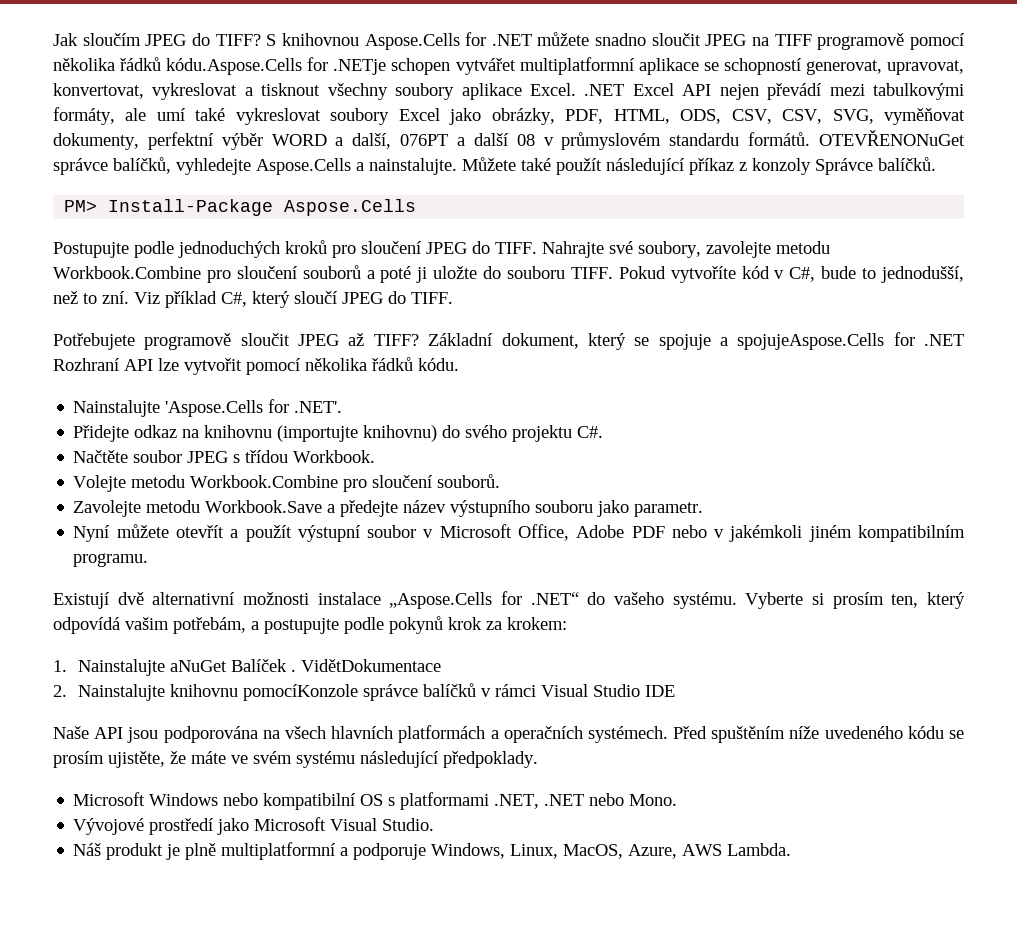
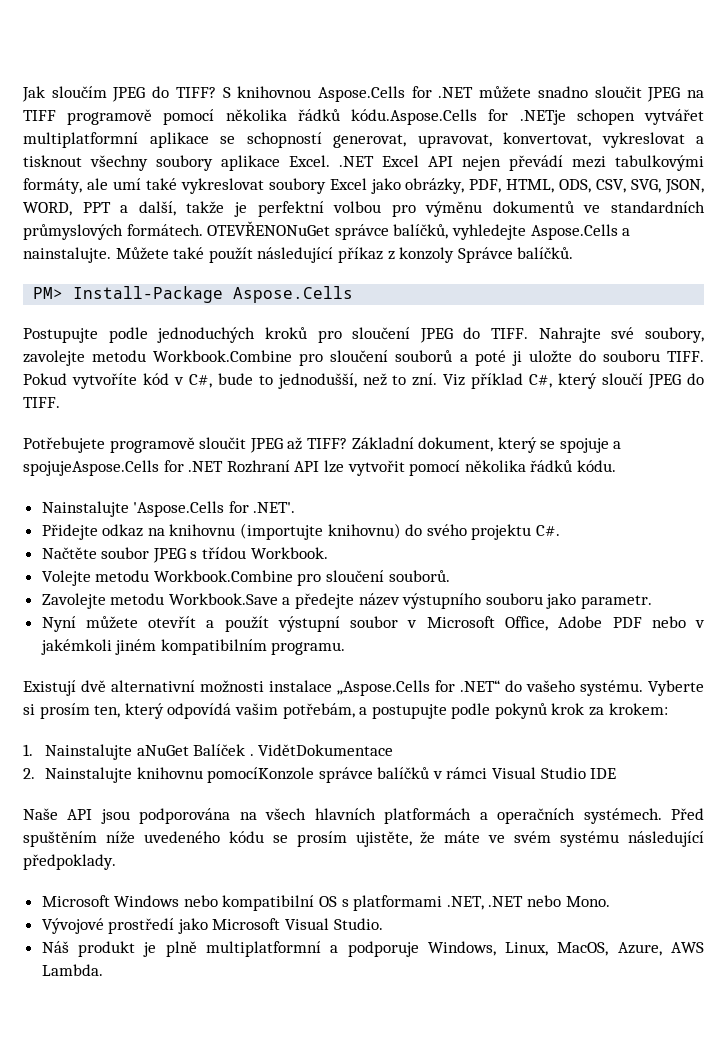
[782,108,966,125] [53,132,811,150] CSV, SVG, vyměňovat dokumenty, perfektní výběr WORD a další, 076PT a další 08 v průmyslovém standardu formátů. -> [631,179,705,194] [23,201,705,217] [23,224,203,240] SVG, JSON, WORD, PPT a další, takže je perfektní volbou pro výměnu dokumentů ve standardních průmyslových formátech.

